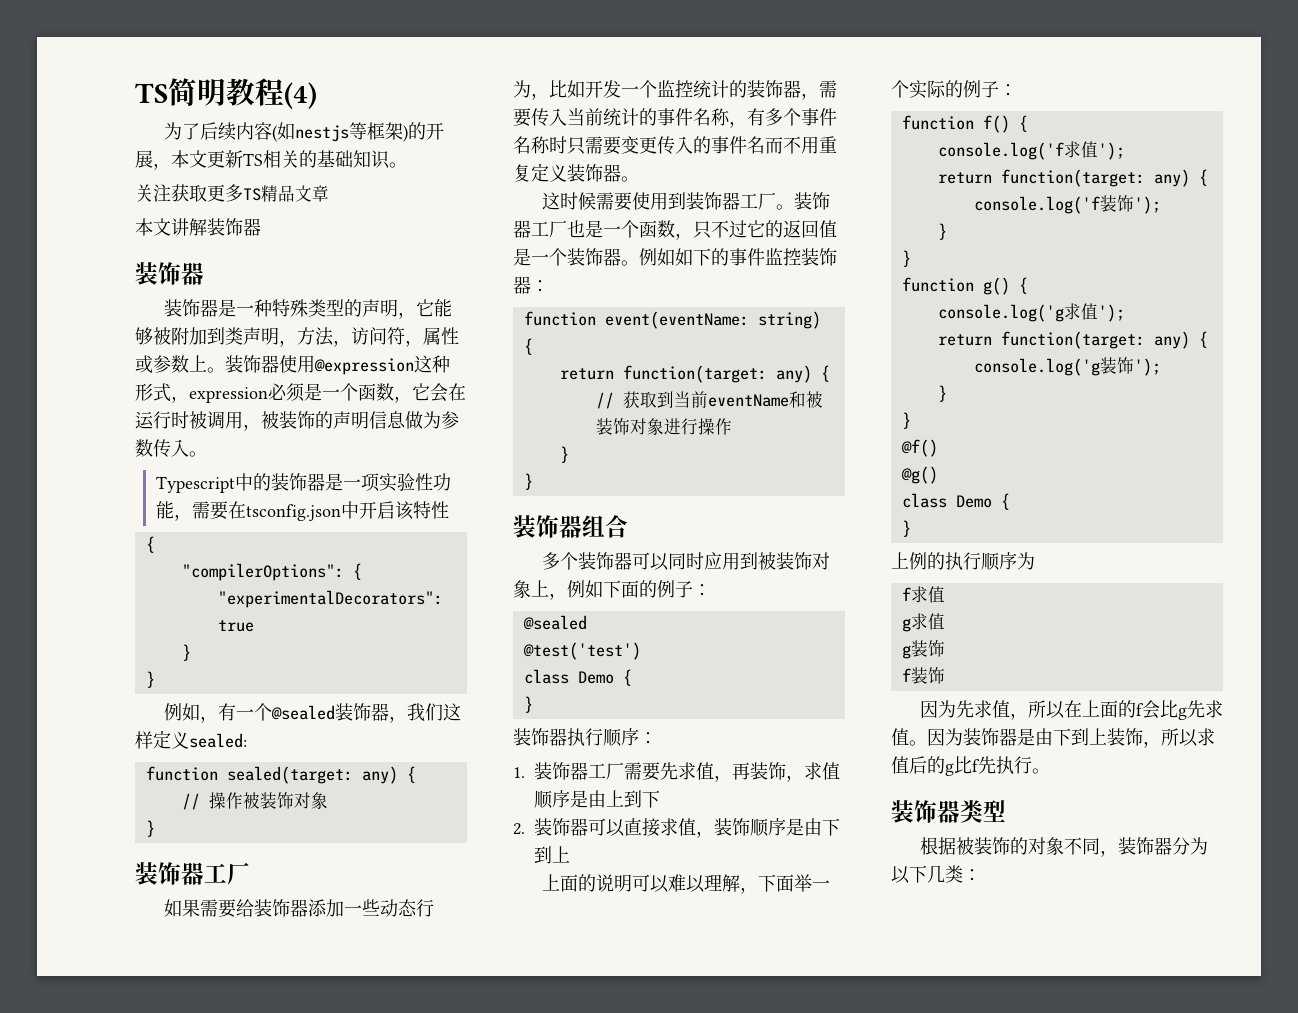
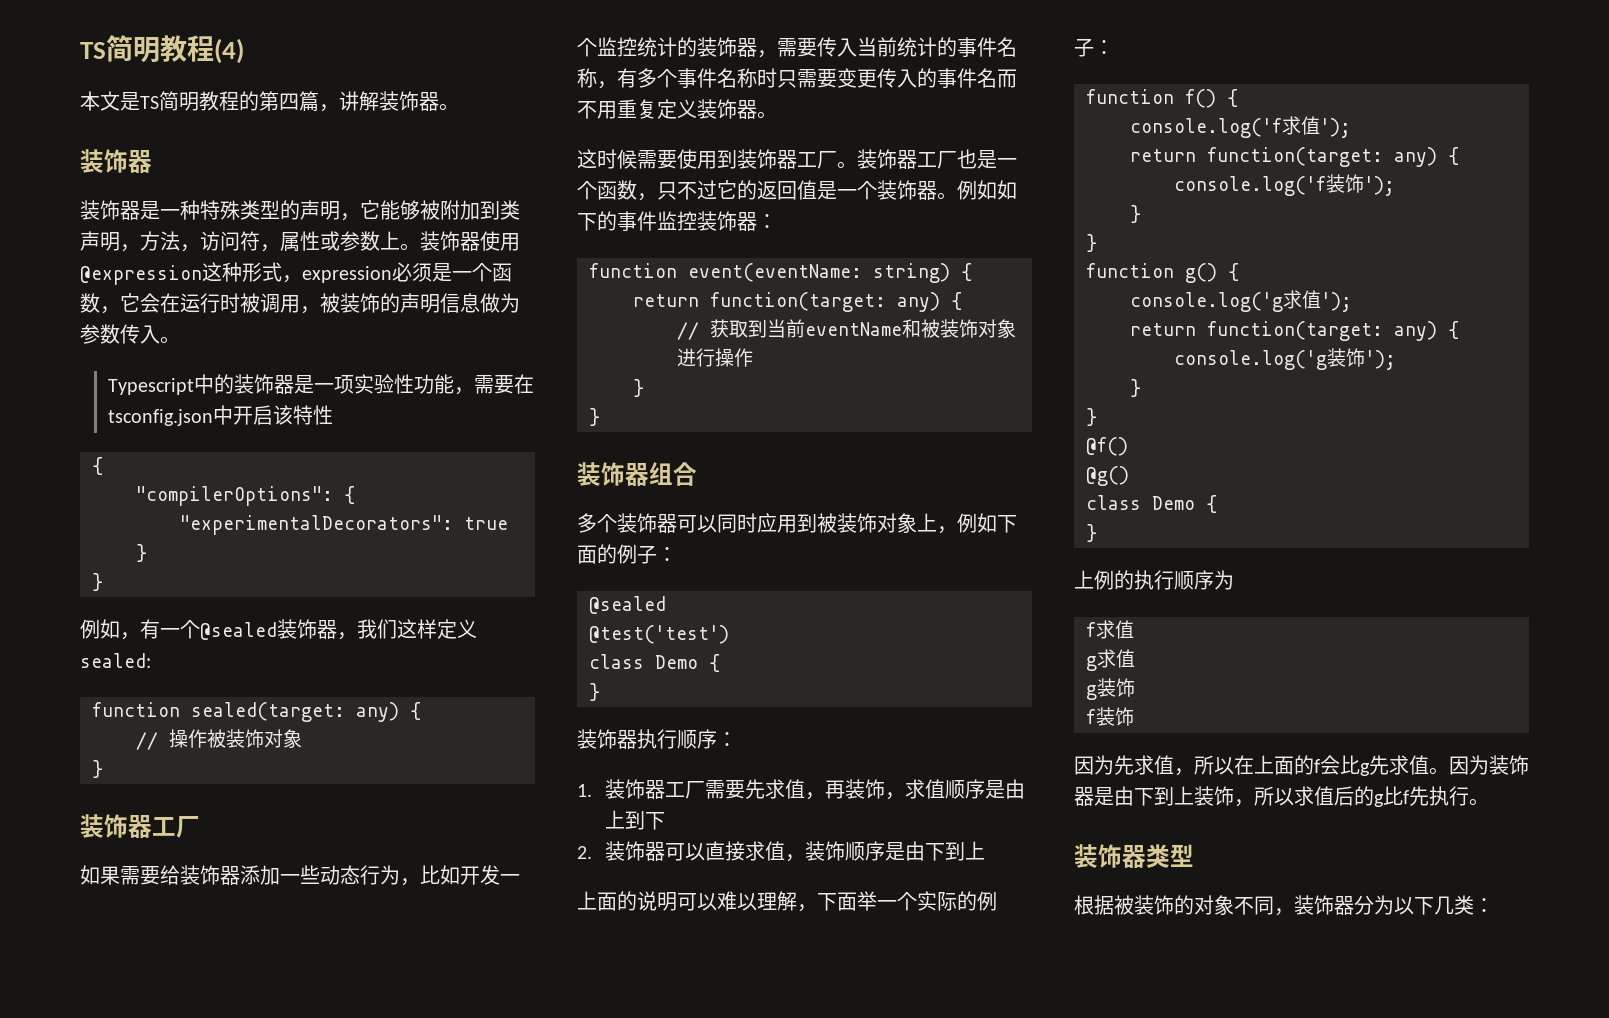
[163,122,444,142] [135,150,407,170] [135,184,329,202] [135,218,171,236] 为了后续内容(如nestjs等框架)的开展，本文更新TS相关的基础知识。 // 关注获取更多TS精品文章 // 本文 -> [80,91,339,112] 本文是TS简明教程的第四篇，
(261, 227) none -> [439,103,459,111] 。

